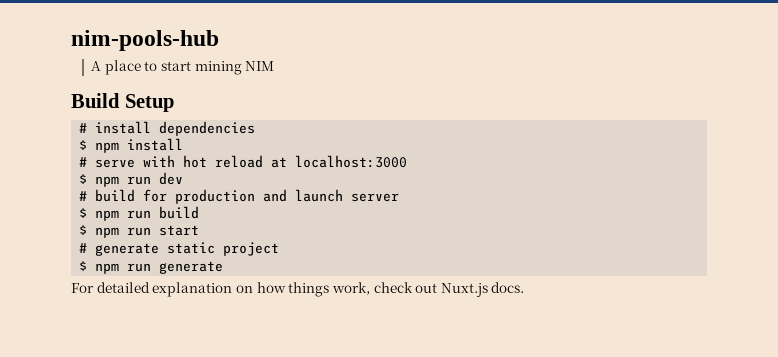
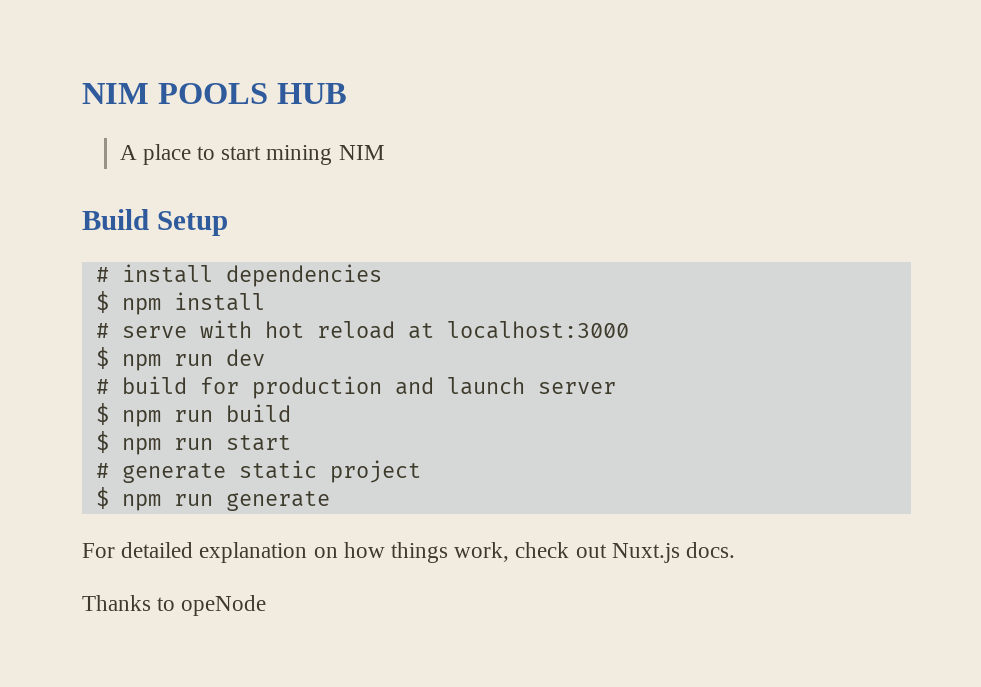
[71,30,219,51] nim-pools-hub -> [82,83,347,104] NIM POOLS HUB
(525, 287) none -> [82,595,267,616] // Thanks to opeNode

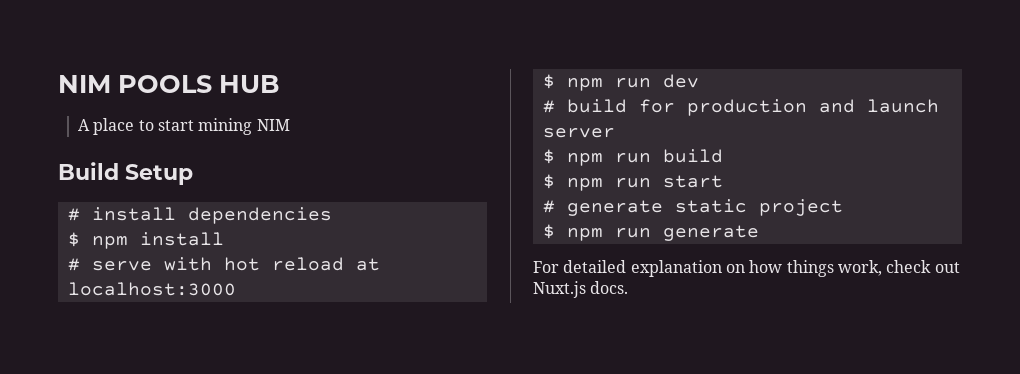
[82,595,267,616] // Thanks to opeNode -> (629, 287) none

